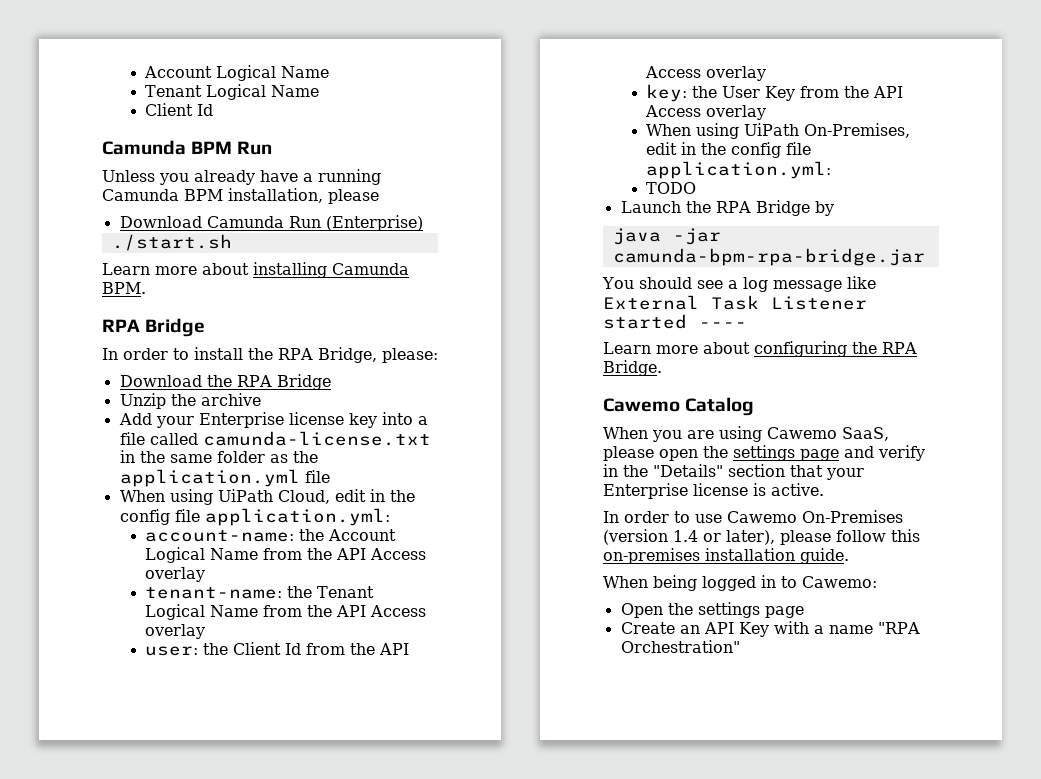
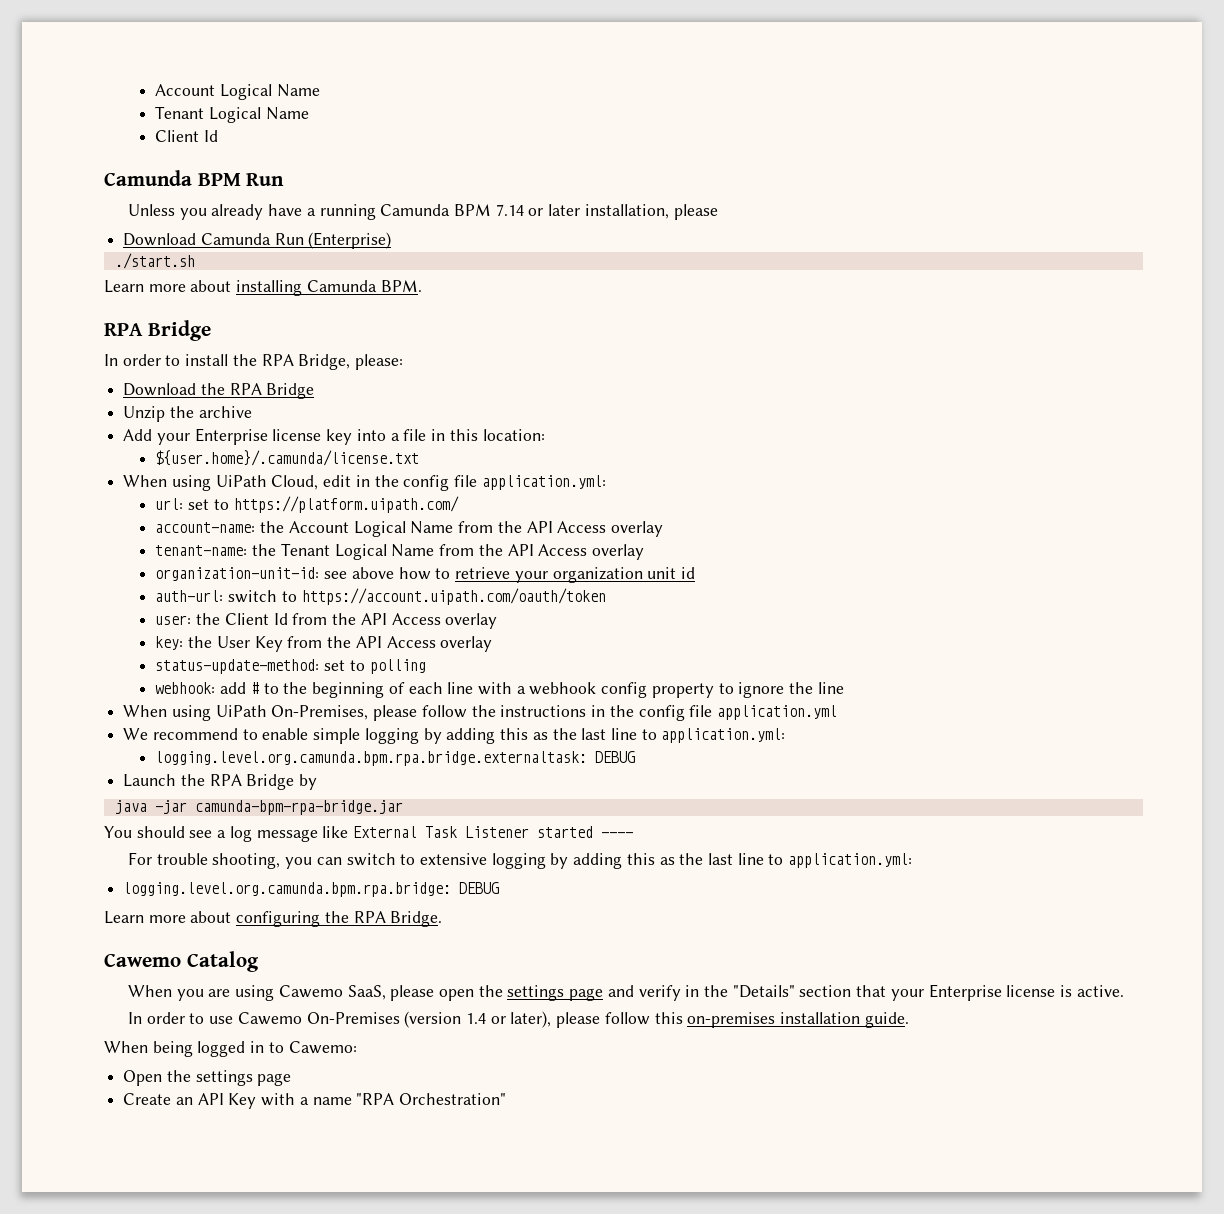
(223, 195) none -> [495,204,581,216] 7.14 or later
[149,431,431,446] [119,450,318,463] [119,469,330,487] called camunda-license.txt in the same folder as the application.yml file -> [431,429,545,441] [155,450,420,466] in this location: // ${user.home}/.camunda/license.txt
(390, 517) none -> [155,496,459,513] // url: set to https://platform.uipath.com/
(206, 631) none -> [155,567,695,583] [155,588,606,605] // organization-unit-id: see above how to retrieve your organization unit id // auth-url: switch to https://account.uipath.com/oauth/token
[646,123,911,139] [646,142,812,158] [646,161,832,179] [646,182,697,194] When using UiPath On-Premises, edit in the config file application.yml: // TODO -> [155,659,426,674] [155,682,844,698] [123,705,837,721] [123,728,786,744] [155,751,636,766] status-update-method: set to polling // webhook: add # to the beginning of each line with a webhook config property to ignore the line // When using UiPath On-Premises, please follow the instructions in the config file application.yml // We recommend to enable simple logging by adding this as the last line to application.yml: // logging.level.org.camunda.bpm.rpa.bridge.externaltask: DEBUG
(747, 325) none -> [127,852,913,869] [123,882,500,897] // For trouble shooting, you can switch to extensive logging by adding this as the last line to application.yml: // logging.level.org.camunda.bpm.rpa.bridge: DEBUG

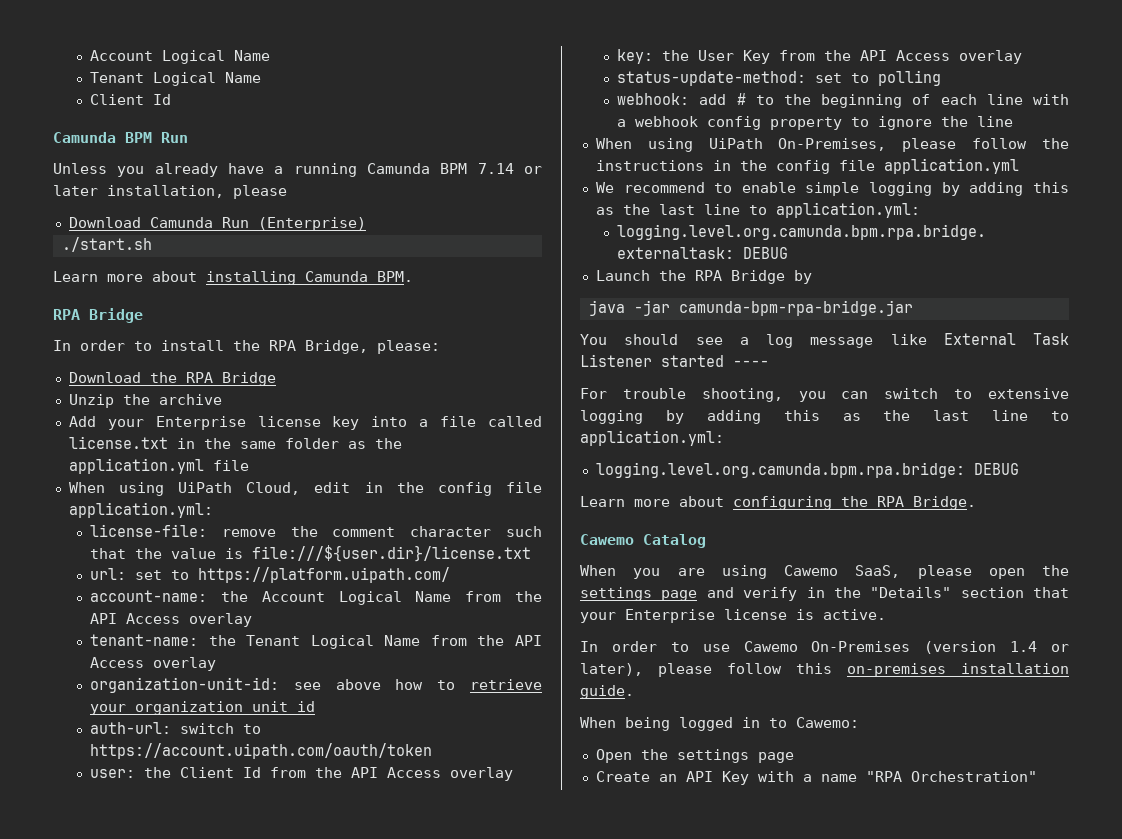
[431,429,545,441] [155,450,420,466] in this location: // ${user.home}/.camunda/license.txt -> [488,416,543,427] [68,436,402,449] [68,458,249,474] called license.txt in the same folder as the application.yml file
(606, 482) none -> [90,524,542,537] [90,545,532,562] // license-file: remove the comment character such that the value is file:///${user.dir}/license.txt

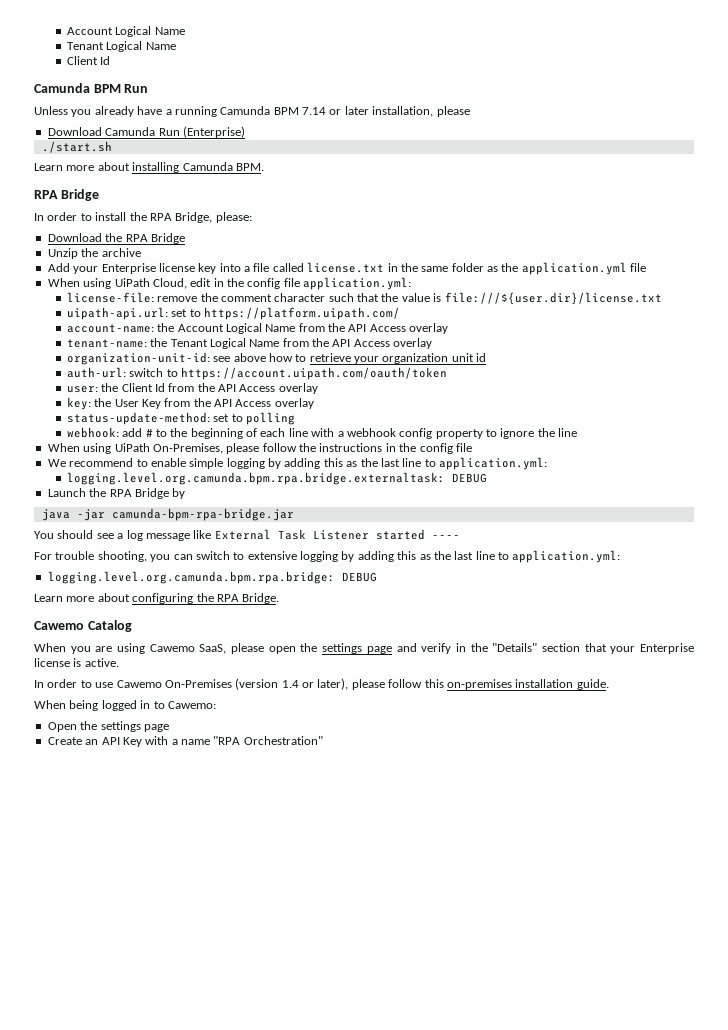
[90,568,127,580] url: -> [66,307,168,320] uipath-api.url:
[883,158,1019,174] application.yml -> (472, 447) none

